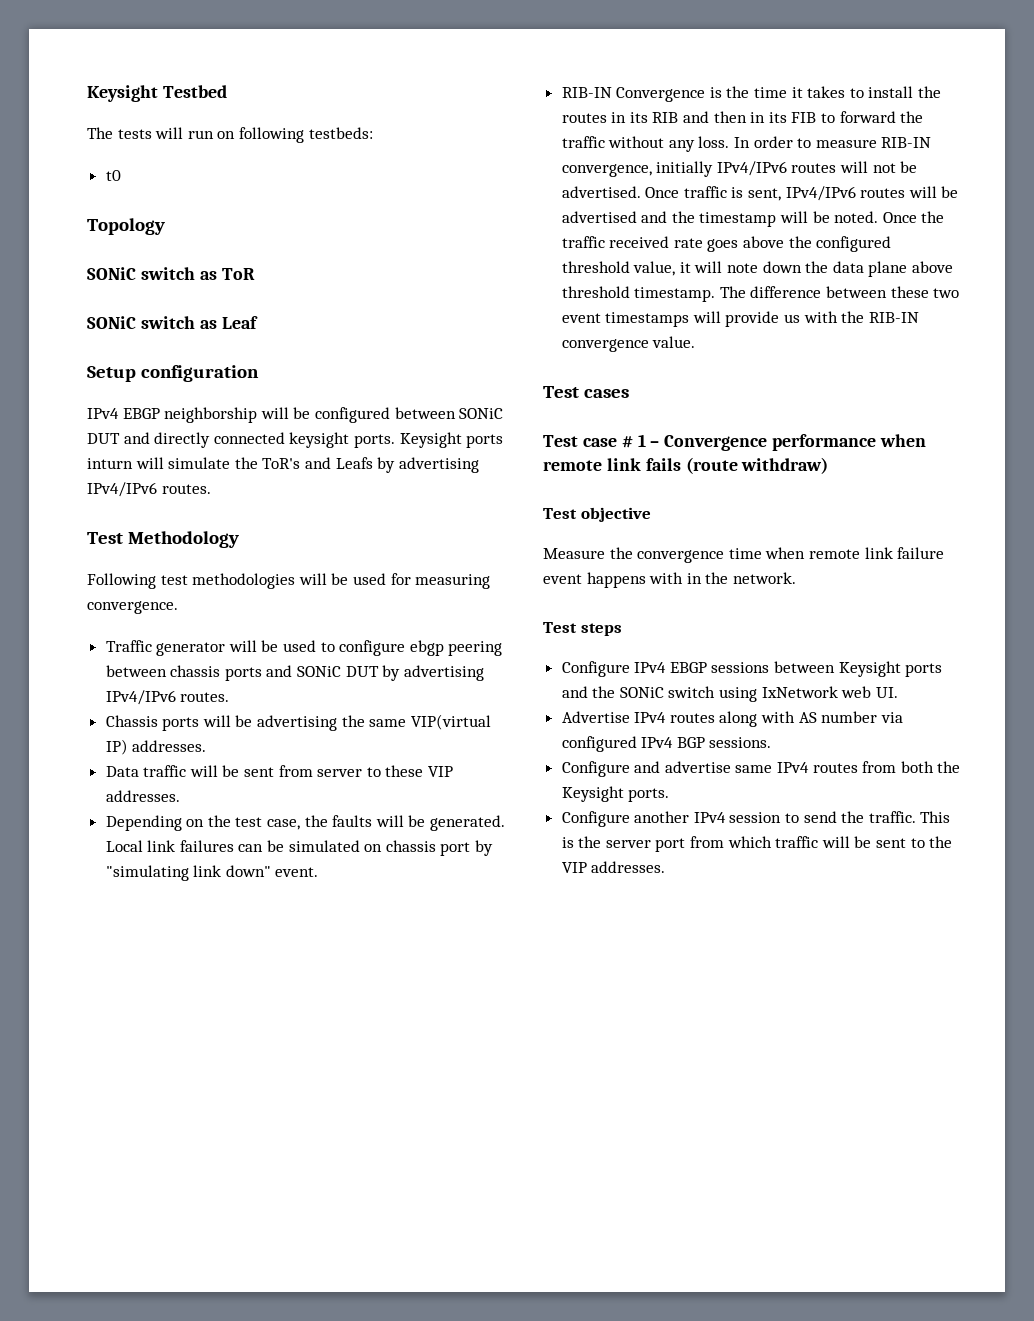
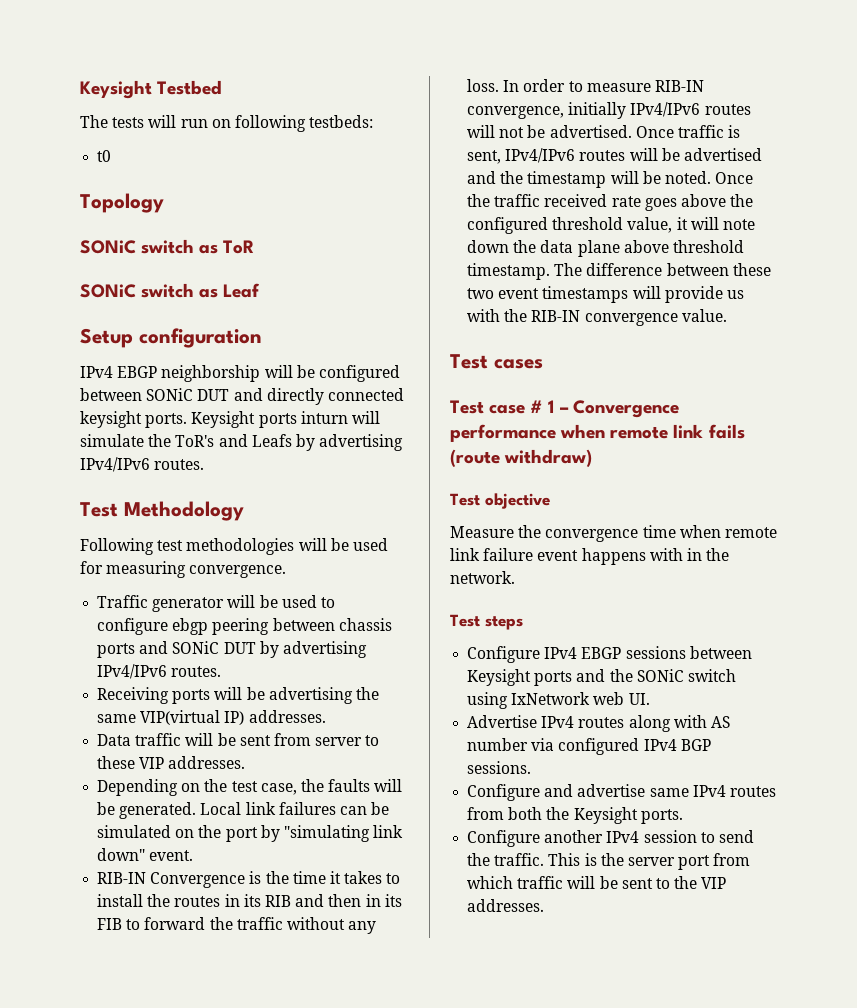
[105,715,158,727] Chassis -> [97,687,170,704] Receiving
[385,840,436,852] chassis -> [198,825,222,838] the

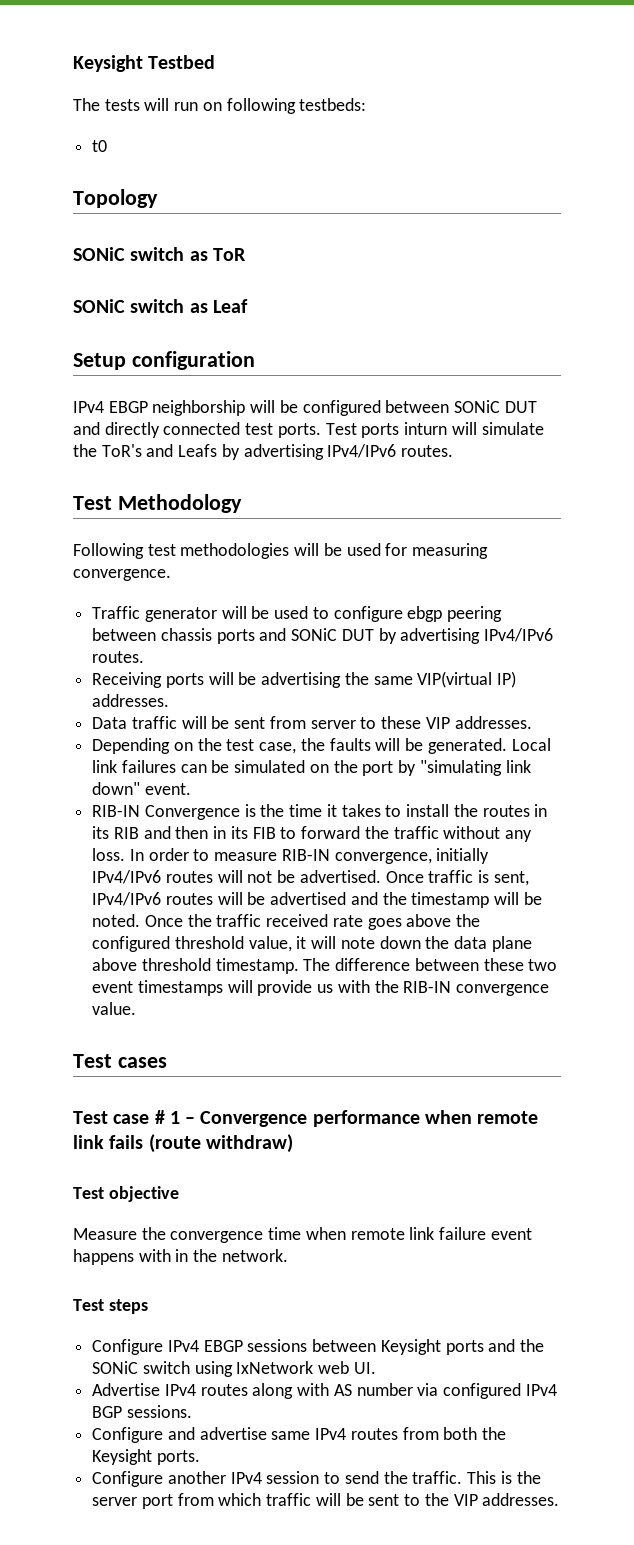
[80,411,256,428] keysight ports. Keysight -> [245,423,357,438] test ports. Test

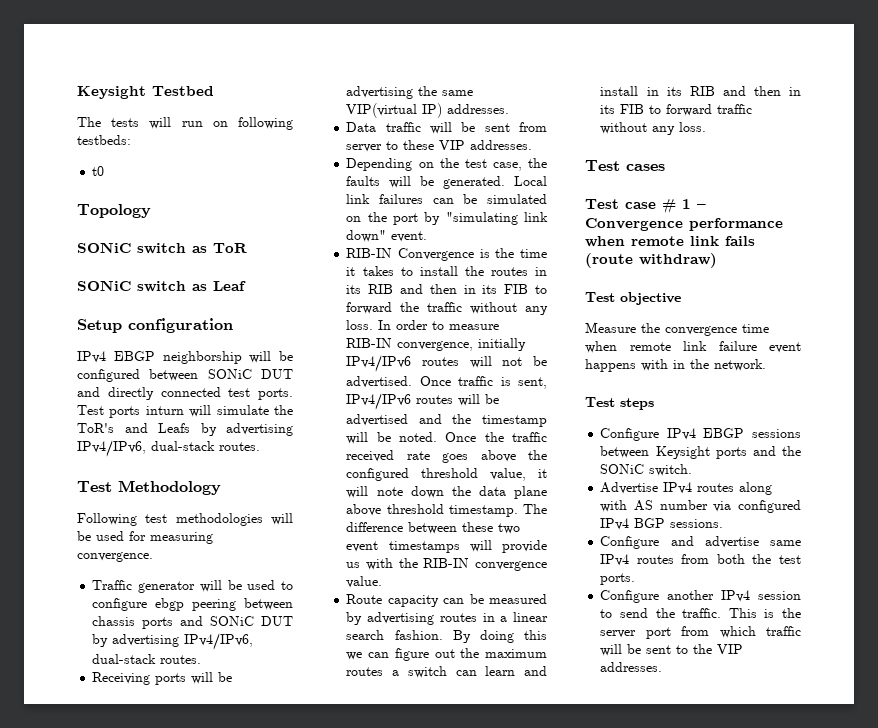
[327,444,397,458] IPv4/IPv6 -> [77,440,215,457] IPv4/IPv6, dual-stack
[484,628,554,642] IPv4/IPv6 -> [184,633,254,650] [92,654,157,664] IPv4/IPv6, dual-stack
(137, 1008) none -> [346,594,547,607] [346,612,548,625] [346,630,547,643] [346,648,547,661] [346,666,547,678] [600,86,801,96] [600,104,753,116] [600,122,707,135] // Route capacity can be measured by advertising routes in a linear search fashion. By doing this we can figure out the maximum routes a switch can learn and install in its RIB and then in its FIB to forward traffic without any loss.
[142,1361,376,1377] switch using IxNetwork web UI. -> [649,464,693,476] switch.
[92,1449,153,1465] Keysight -> [779,555,801,564] test

